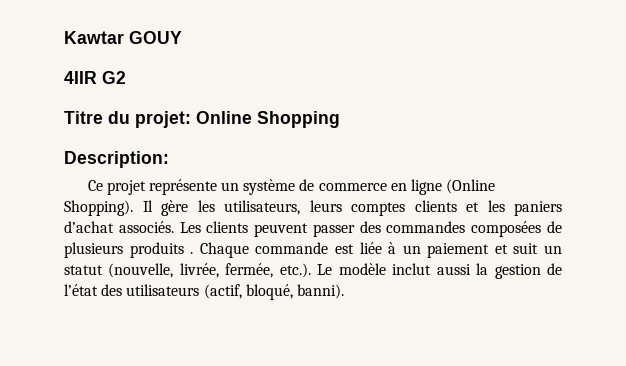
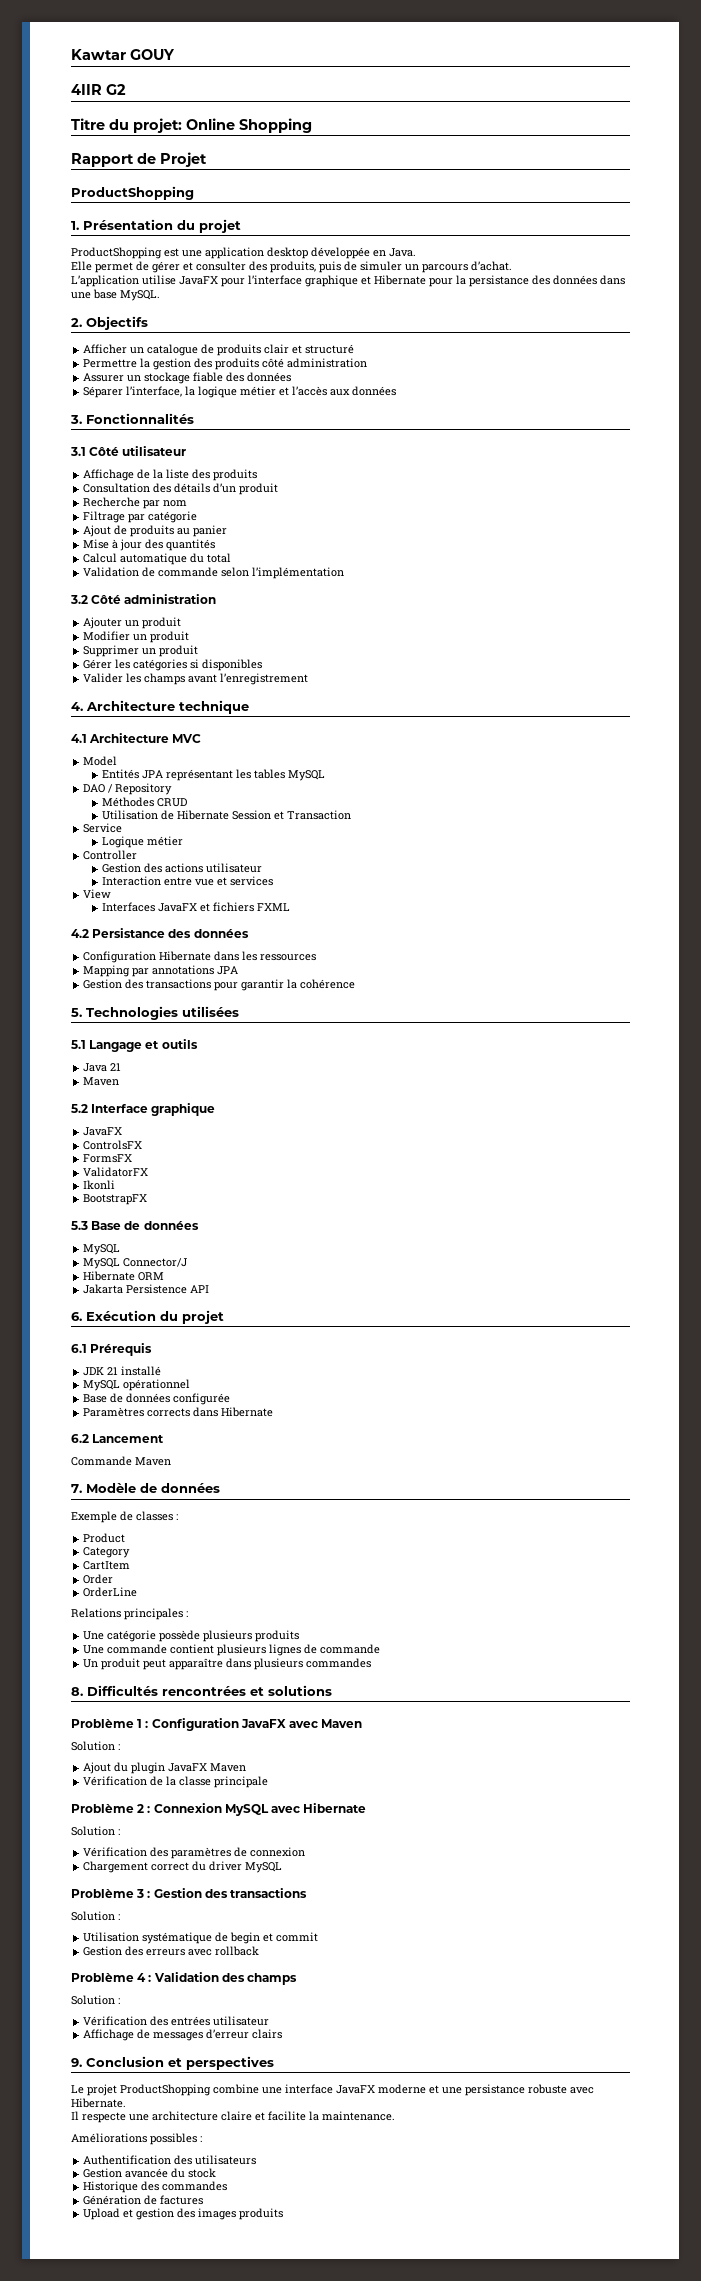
[64,151,169,168] [87,179,496,195] [64,200,562,216] [64,221,562,237] [64,242,562,258] [64,263,562,279] [64,284,344,300] Description: // Ce projet représente un système de commerce en ligne (Online Shopping). Il gère les utilisateurs, leurs comptes clients et les paniers d’achat associés. Les clients peuvent passer des commandes composées de plusieurs produits . Chaque commande est liée à un paiement et suit un statut (nouvelle, livrée, fermée, etc.). Le modèle inclut aussi la gestion de l’état des utilisateurs (actif, bloqué, banni). -> [71,152,207,167] [71,186,194,200] [71,219,241,233] [71,247,416,259] [71,261,512,273] [71,275,625,287] [71,289,160,301] [71,316,148,330] [83,344,355,356] [83,358,368,370] [83,372,292,384] [83,386,397,398] [70,413,194,424] [70,446,187,456] [83,469,258,481] [83,483,279,495] [83,497,188,509] [83,511,198,523] [83,525,228,537] [83,539,216,551] [83,553,232,565] [83,567,345,579] [70,594,217,604] [83,617,182,629] [83,631,190,643] [83,645,199,657] [83,659,263,671] [83,673,309,685] [71,700,249,714] [71,733,202,743] [83,756,118,766] [102,769,326,781] [83,783,173,795] [102,797,188,807] [102,810,352,820] [83,823,123,833] [102,836,184,848] [83,850,138,860] [102,863,263,873] [102,876,274,886] [83,889,112,899] [102,902,291,912] [71,928,249,938] [83,951,317,963] [83,965,239,977] [83,979,356,991] [71,1006,239,1020] [71,1039,198,1052] [83,1063,122,1072] [83,1077,120,1086] [71,1103,216,1116] [83,1127,123,1136] [83,1140,143,1150] [83,1154,133,1163] [83,1167,149,1177] [83,1180,116,1190] [83,1194,148,1205] [71,1221,199,1230] [83,1244,121,1255] [83,1258,188,1269] [83,1271,165,1281] [83,1284,210,1294] [71,1310,224,1324] [71,1343,153,1356] [83,1366,162,1376] [83,1379,191,1391] [83,1393,231,1405] [83,1407,274,1417] [71,1434,165,1443] [71,1456,171,1466] [71,1483,220,1493] [71,1511,178,1523] [83,1533,126,1543] [83,1547,131,1558] [83,1561,131,1570] [83,1574,114,1584] [83,1587,138,1597] [71,1608,188,1620] [83,1630,300,1642] [83,1644,381,1656] [83,1658,372,1670] [71,1685,332,1696] [71,1718,363,1731] [71,1741,120,1751] [83,1762,247,1774] [83,1776,269,1788] [71,1803,367,1816] [71,1826,120,1836] [83,1847,306,1859] [83,1861,283,1873] [71,1888,308,1898] [71,1911,120,1921] [83,1932,319,1944] [83,1946,260,1956] [71,1972,298,1985] [71,1995,120,2005] [83,2016,270,2026] [83,2029,283,2041] [71,2056,274,2070] [71,2084,594,2096] [71,2098,126,2108] [71,2111,395,2123] [71,2133,202,2145] [83,2155,257,2165] [83,2168,217,2178] [83,2181,228,2193] [83,2195,204,2205] [83,2208,284,2220] Rapport de Projet // ProductShopping // 1. Présentation du projet // ProductShopping est une application desktop développée en Java. // Elle permet de gérer et consulter des produits, puis de simuler un parcours d’achat. // L’application utilise JavaFX pour l’interface graphique et Hibernate pour la persistance des données dans une base MySQL. // 2. Objectifs // Afficher un catalogue de produits clair et structuré // Permettre la gestion des produits côté administration // Assurer un stockage fiable des données // Séparer l’interface, la logique métier et l’accès aux données // 3. Fonctionnalités // 3.1 Côté utilisateur // Affichage de la liste des produits // Consultation des détails d’un produit // Recherche par nom // Filtrage par catégorie // Ajout de produits au panier // Mise à jour des quantités // Calcul automatique du total // Validation de commande selon l’implémentation // 3.2 Côté administration // Ajouter un produit // Modifier un produit // Supprimer un produit // Gérer les catégories si disponibles // Valider les champs avant l’enregistrement // 4. Architecture technique // 4.1 Architecture MVC // Model // Entités JPA représentant les tables MySQL // DAO / Repository // Méthodes CRUD // Utilisation de Hibernate Session et Transaction // Service // Logique métier // Controller // Gestion des actions utilisateur // Interaction entre vue et services // View // Interfaces JavaFX et fichiers FXML // 4.2 Persistance des données // Configuration Hibernate dans les ressources // Mapping par annotations JPA // Gestion des transactions pour garantir la cohérence // 5. Technologies utilisées // 5.1 Langage et outils // Java 21 // Maven // 5.2 Interface graphique // JavaFX // ControlsFX // FormsFX // ValidatorFX // Ikonli // BootstrapFX // 5.3 Base de données // MySQL // MySQL Connector/J // Hibernate ORM // Jakarta Persistence API // 6. Exécution du projet // 6.1 Prérequis // JDK 21 installé // MySQL opérationnel // Base de données configurée // Paramètres corrects dans Hibernate // 6.2 Lancement // Commande Maven // 7. Modèle de données // Exemple de classes : // Product // Category // CartItem // Order // OrderLine // Relations principales : // Une catégorie possède plusieurs produits // Une commande contient plusieurs lignes de commande // Un produit peut apparaître dans plusieurs commandes // 8. Difficultés rencontrées et solutions // Problème 1 : Configuration JavaFX avec Maven // Solution : // Ajout du plugin JavaFX Maven // Vérification de la classe principale // Problème 2 : Connexion MySQL avec Hibernate // Solution : // Vérification des paramètres de connexion // Chargement correct du driver MySQL // Problème 3 : Gestion des transactions // Solution : // Utilisation systématique de begin et commit // Gestion des erreurs avec rollback // Problème 4 : Validation des champs // Solution : // Vérification des entrées utilisateur // Affichage de messages d’erreur clairs // 9. Conclusion et perspectives // Le projet ProductShopping combine une interface JavaFX moderne et une persistance robuste avec Hibernate. // Il respecte une architecture claire et facilite la maintenance. // Améliorations possibles : // Authentification des utilisateurs // Gestion avancée du stock // Historique des commandes // Génération de factures // Upload et gestion des images produits

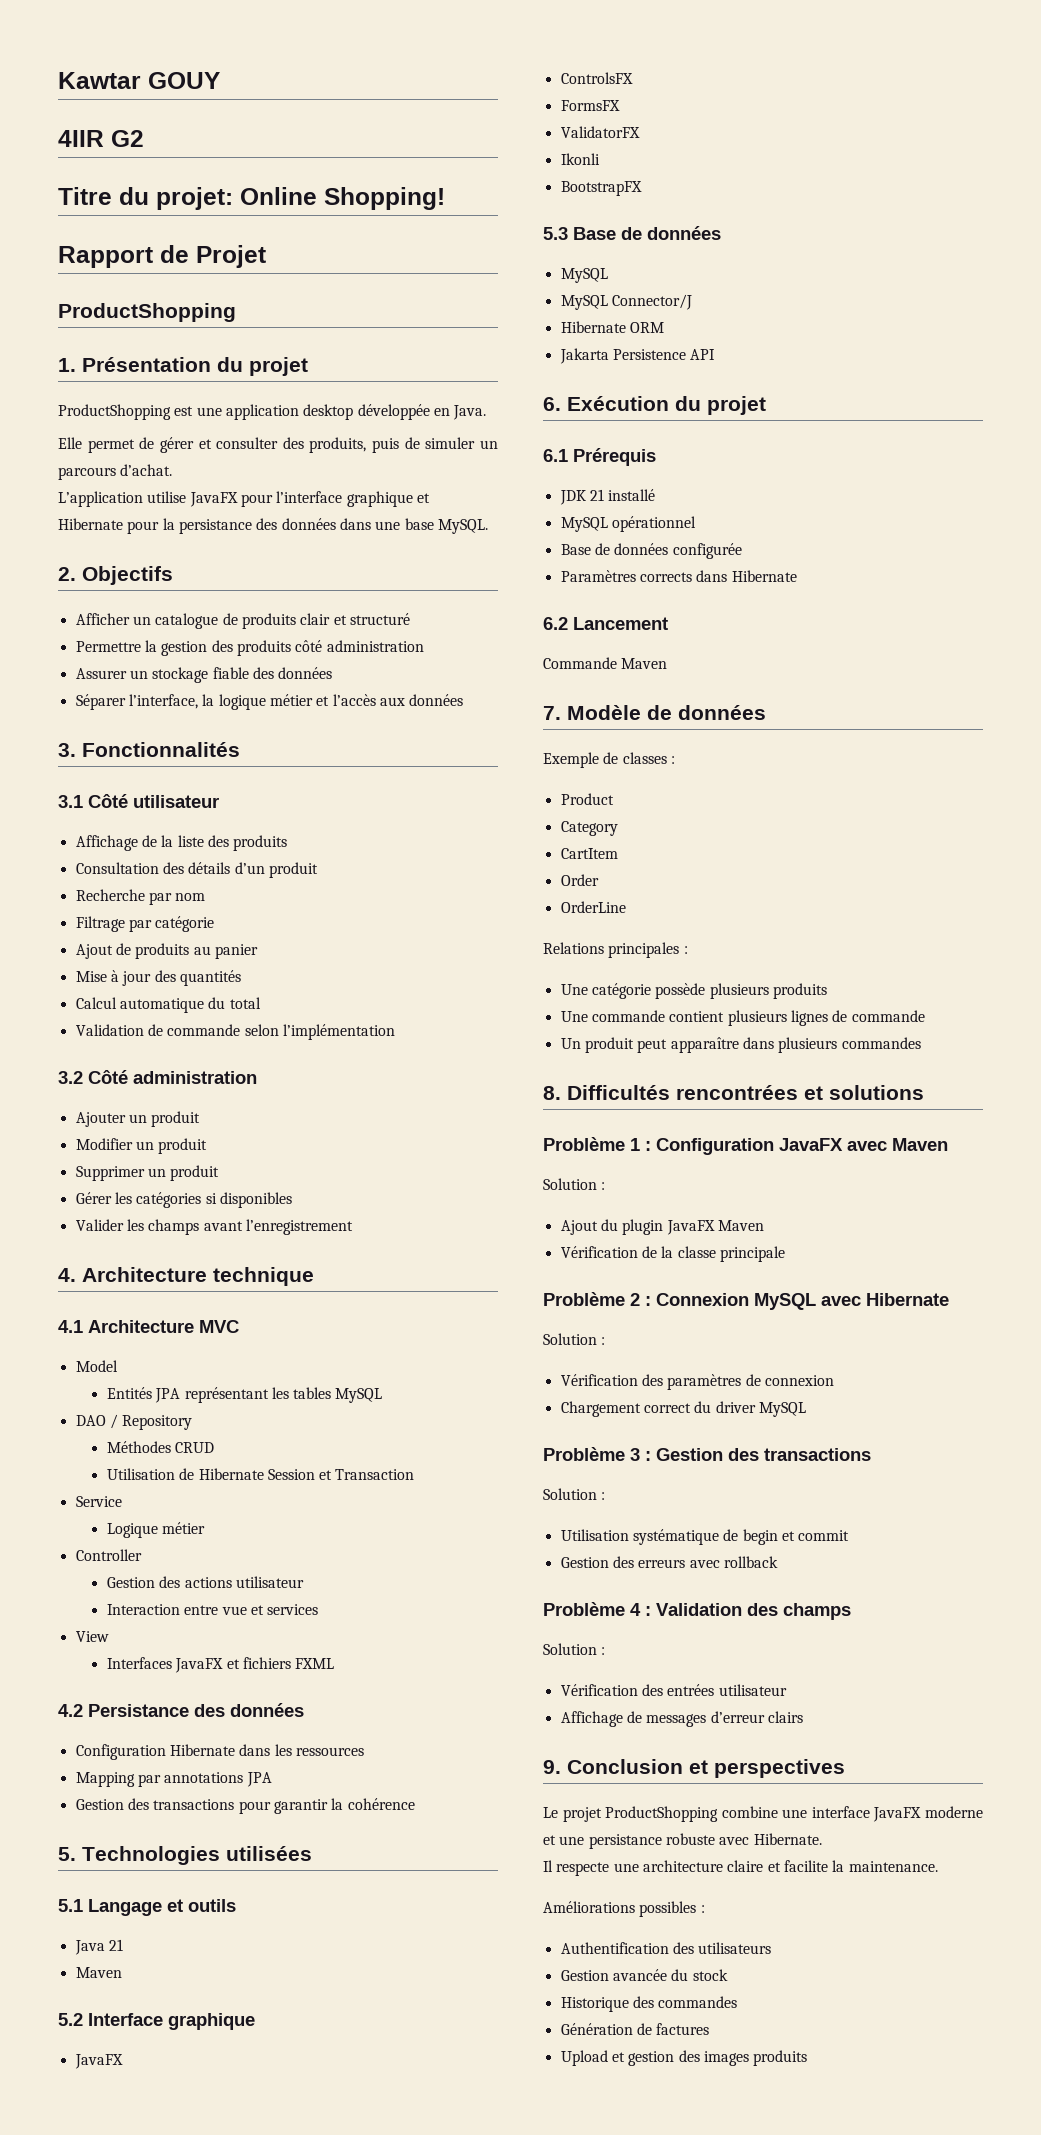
[239,118,312,133] Shopping -> [324,187,445,210] Shopping!

